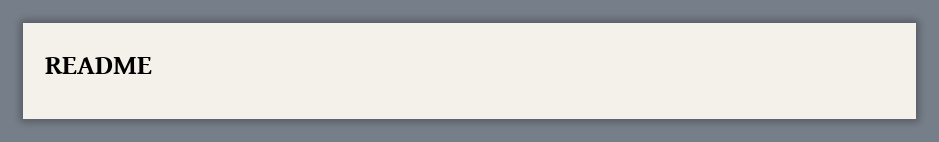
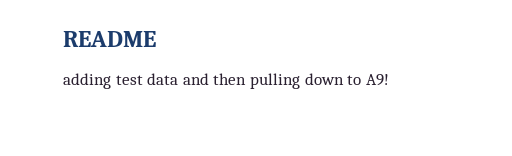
(152, 65) none -> [63,73,389,89] // adding test data and then pulling down to A9!

